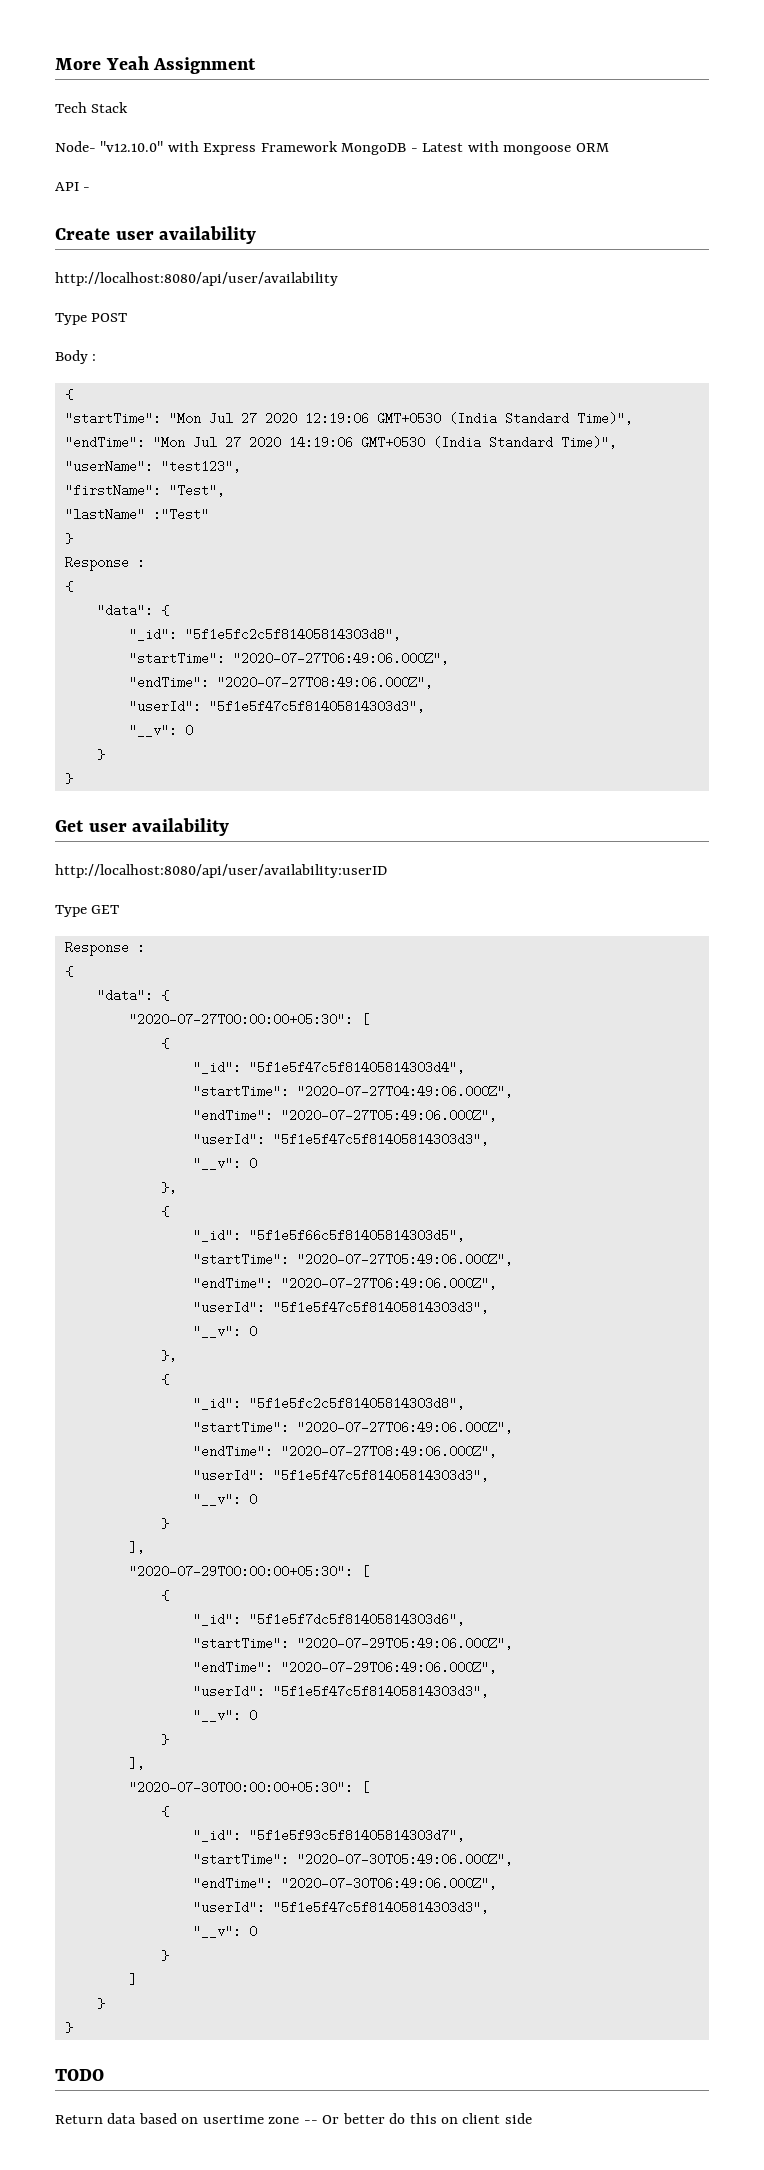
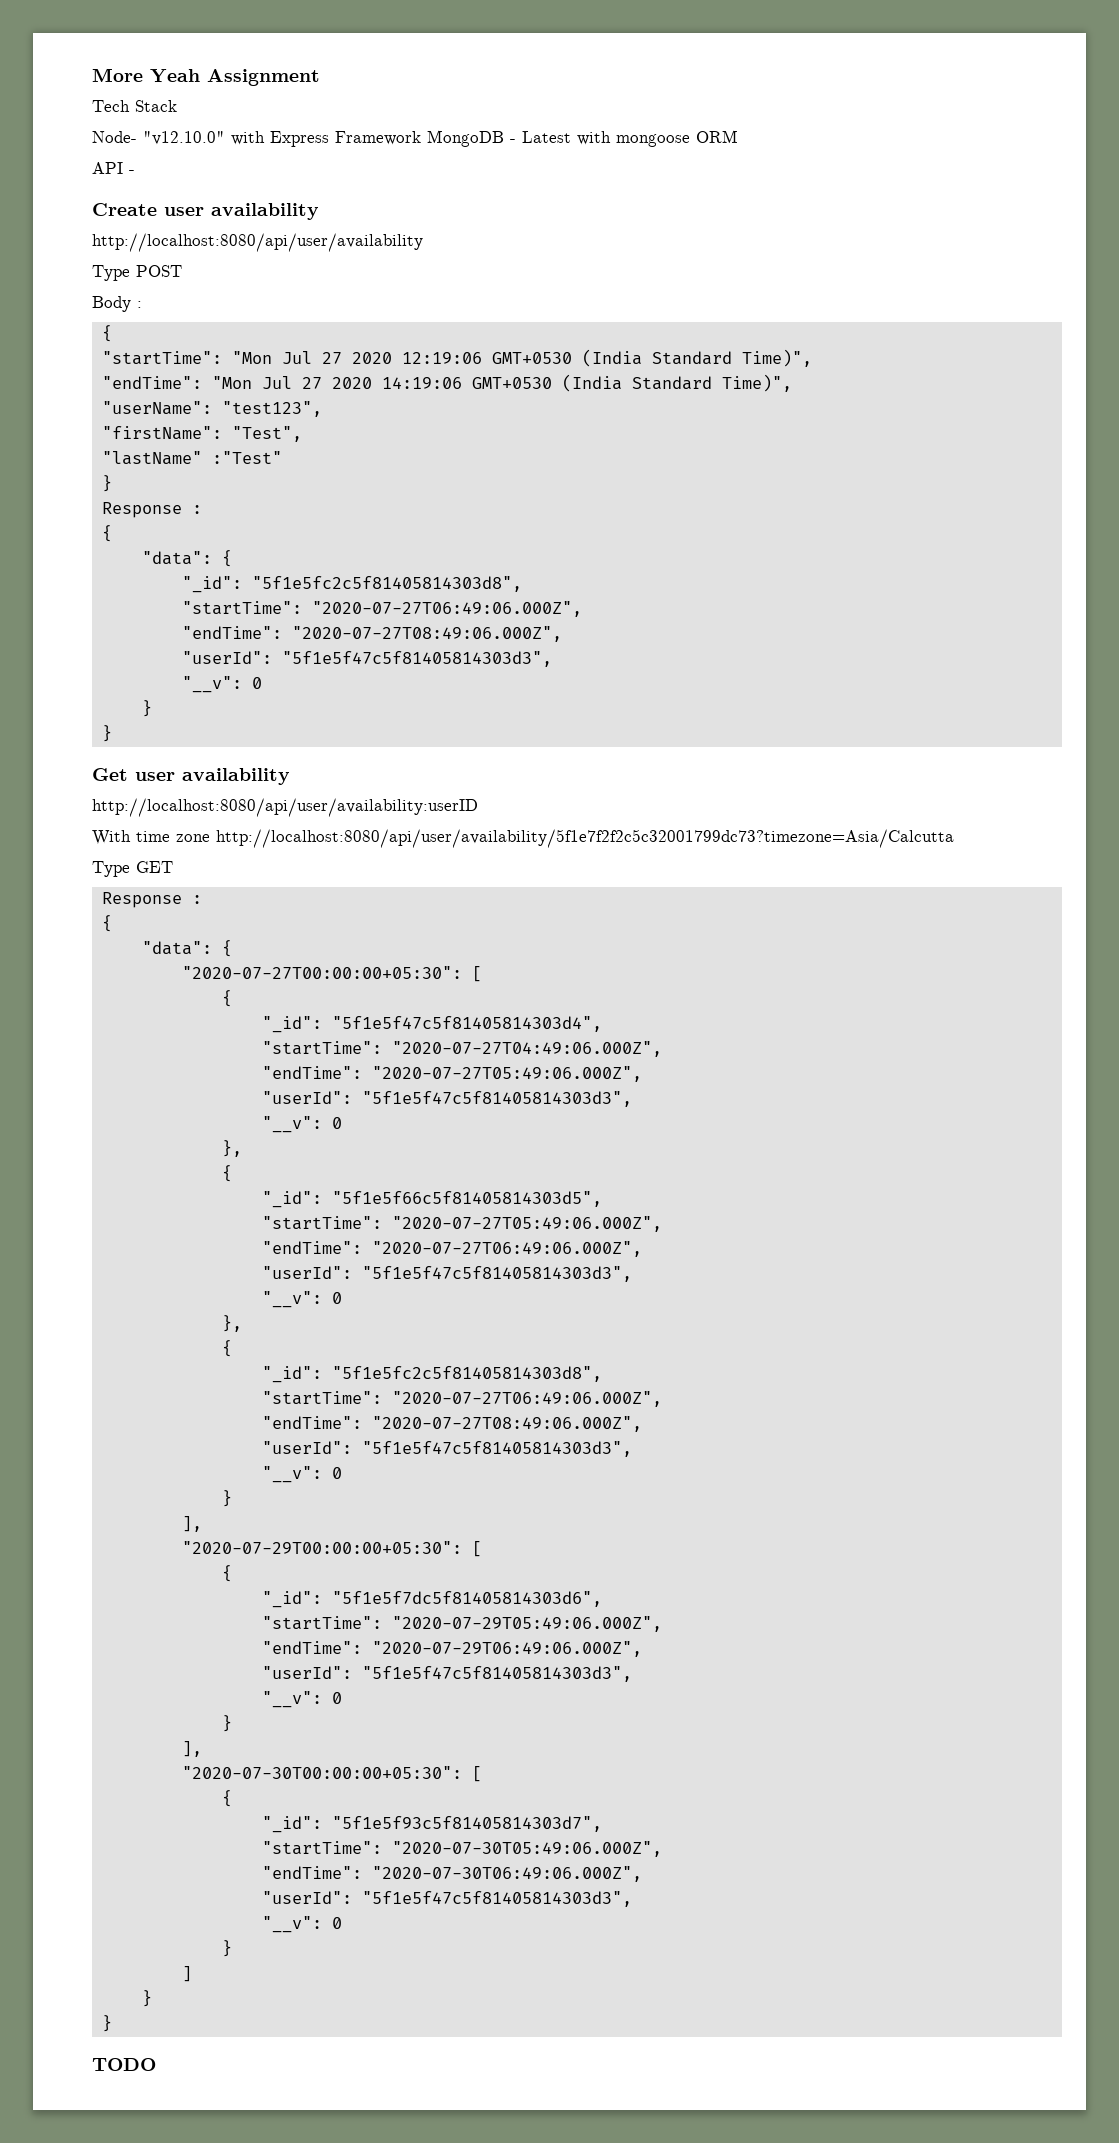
(387, 871) none -> [92,829,954,848] // With time zone http://localhost:8080/api/user/availability/5f1e7f2f2c5c32001799dc73?timezone=Asia/Calcutta
[55,2113,532,2124] // Return data based on usertime zone -- Or better do this on client side -> (156, 2064) none

